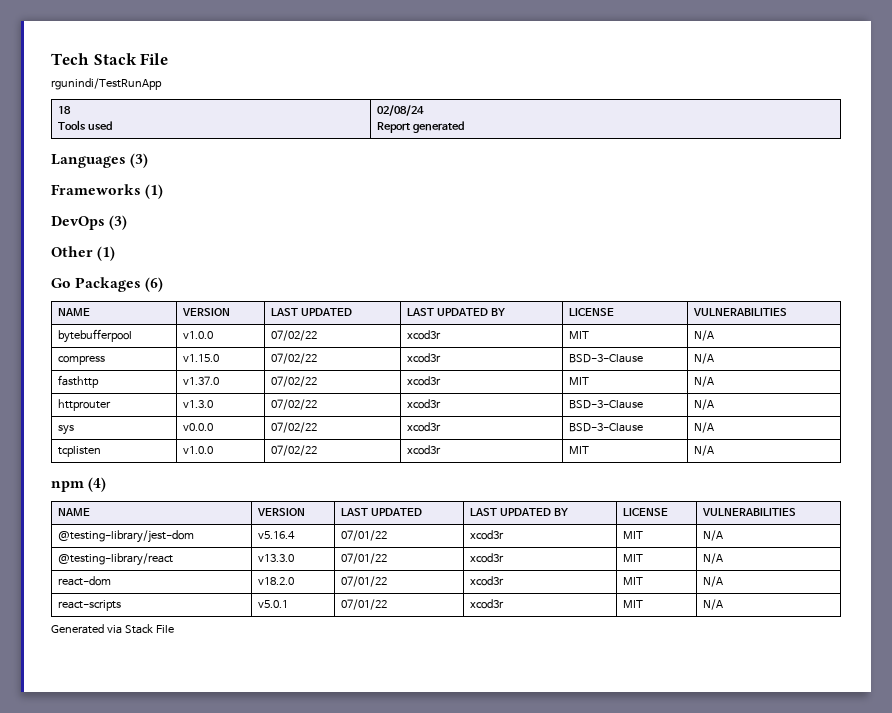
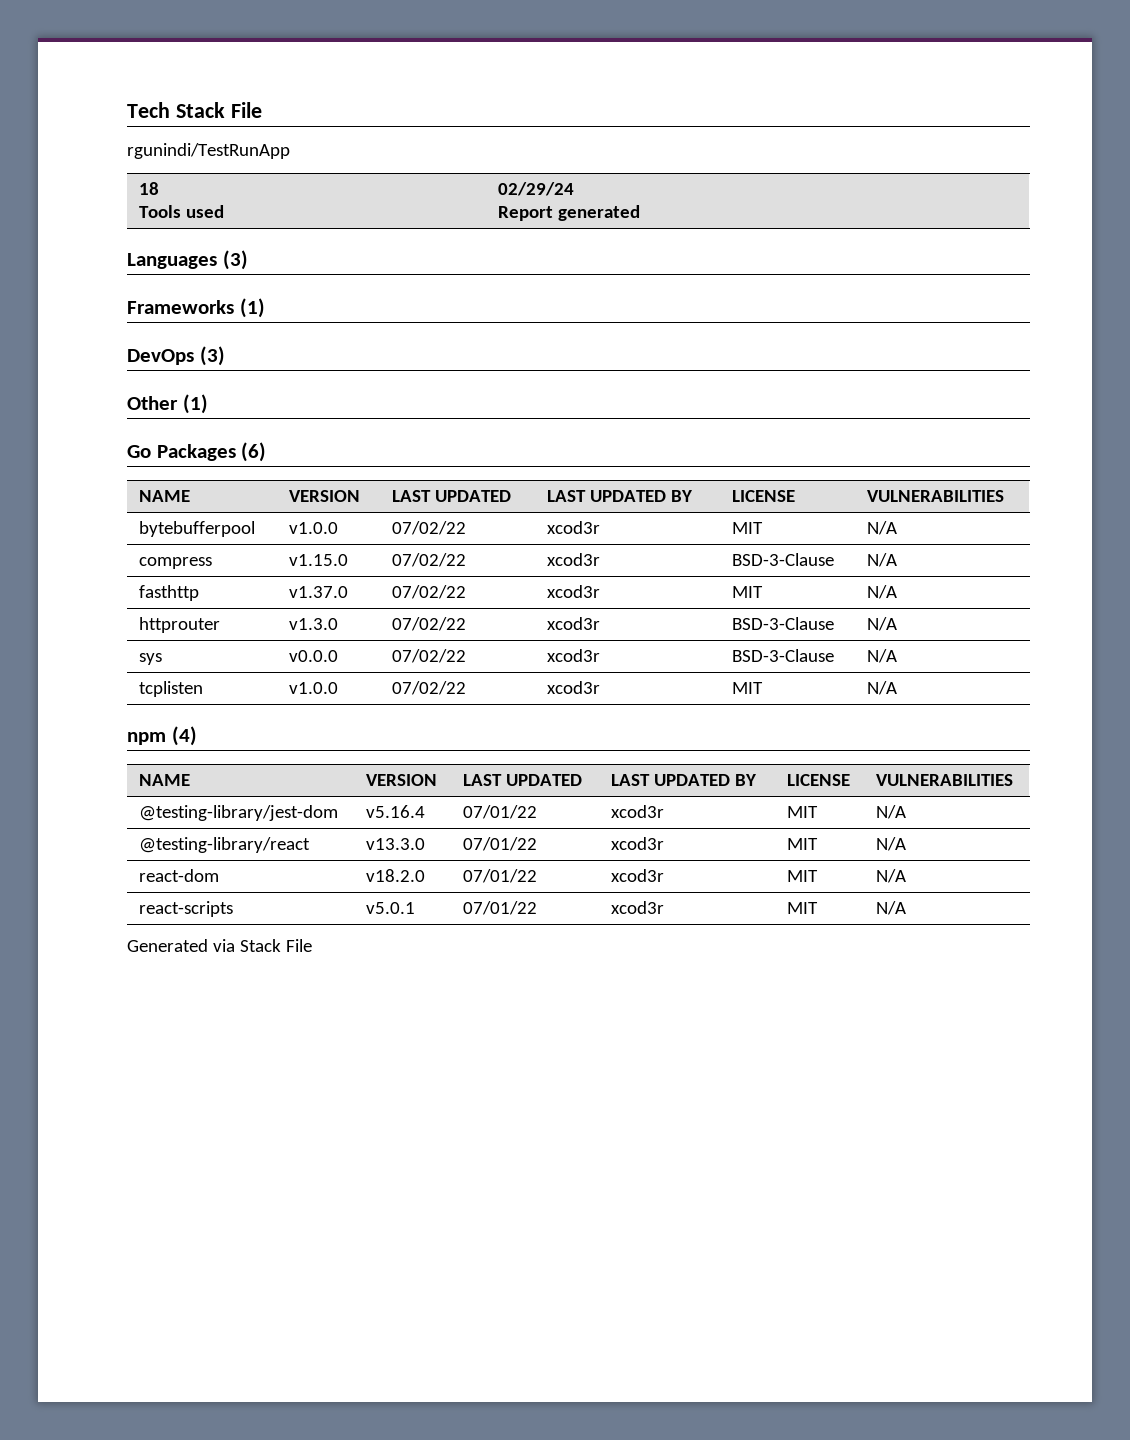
[377,105,425,116] 02/08/24 -> [497,182,574,196] 02/29/24

